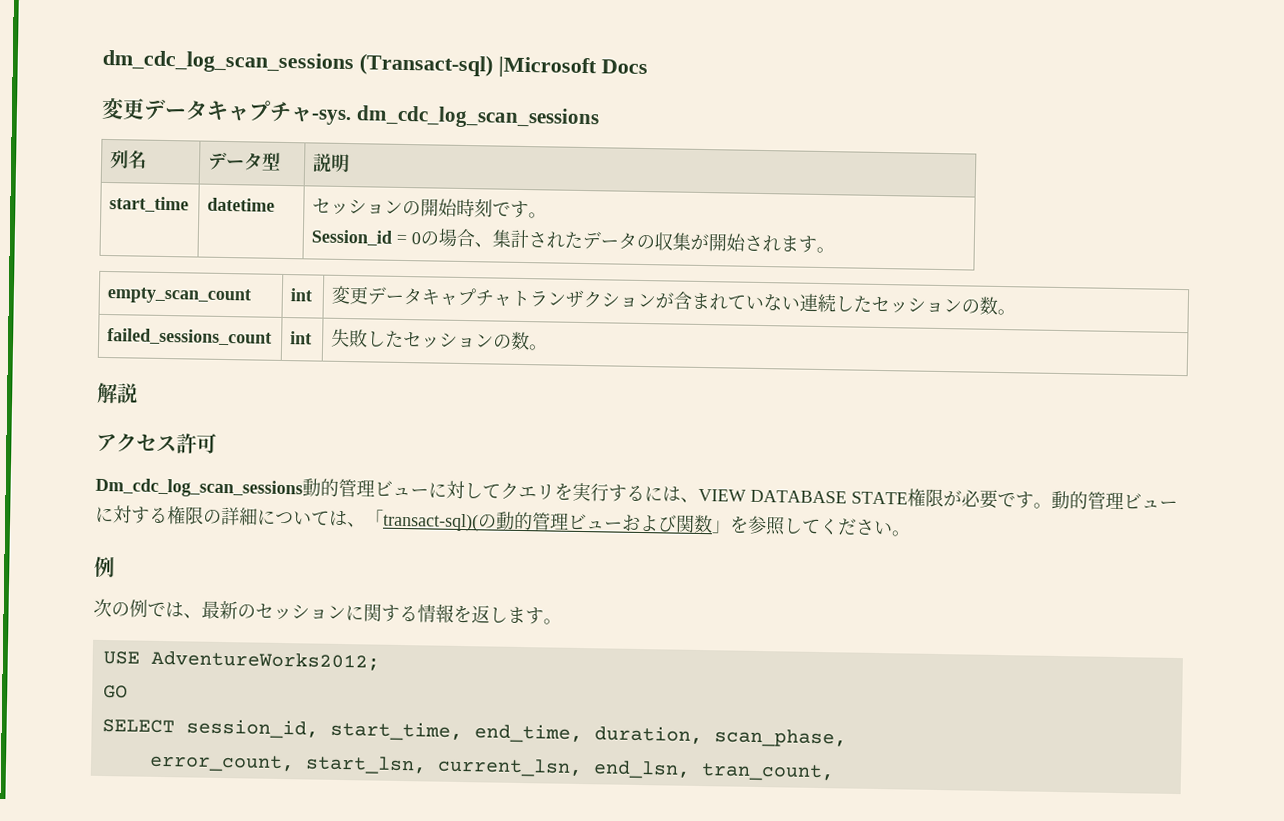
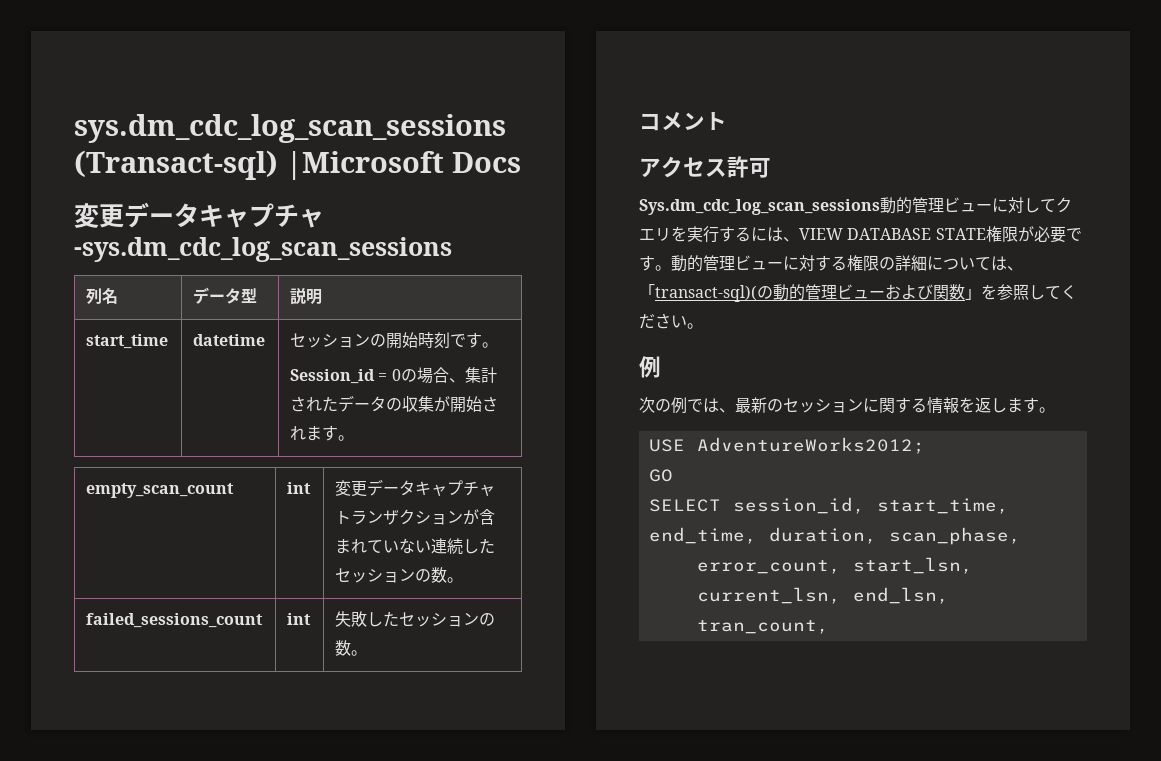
[102,49,354,75] dm_cdc_log_scan_sessions -> [74,114,506,143] sys.dm_cdc_log_scan_sessions
[311,105,600,130] -sys. dm_cdc_log_scan_sessions -> [74,237,452,262] -sys.dm_cdc_log_scan_sessions
[97,382,138,404] 解説 -> [639,112,727,131] コメント
[95,477,303,499] Dm_cdc_log_scan_sessions -> [639,199,880,215] Sys.dm_cdc_log_scan_sessions

